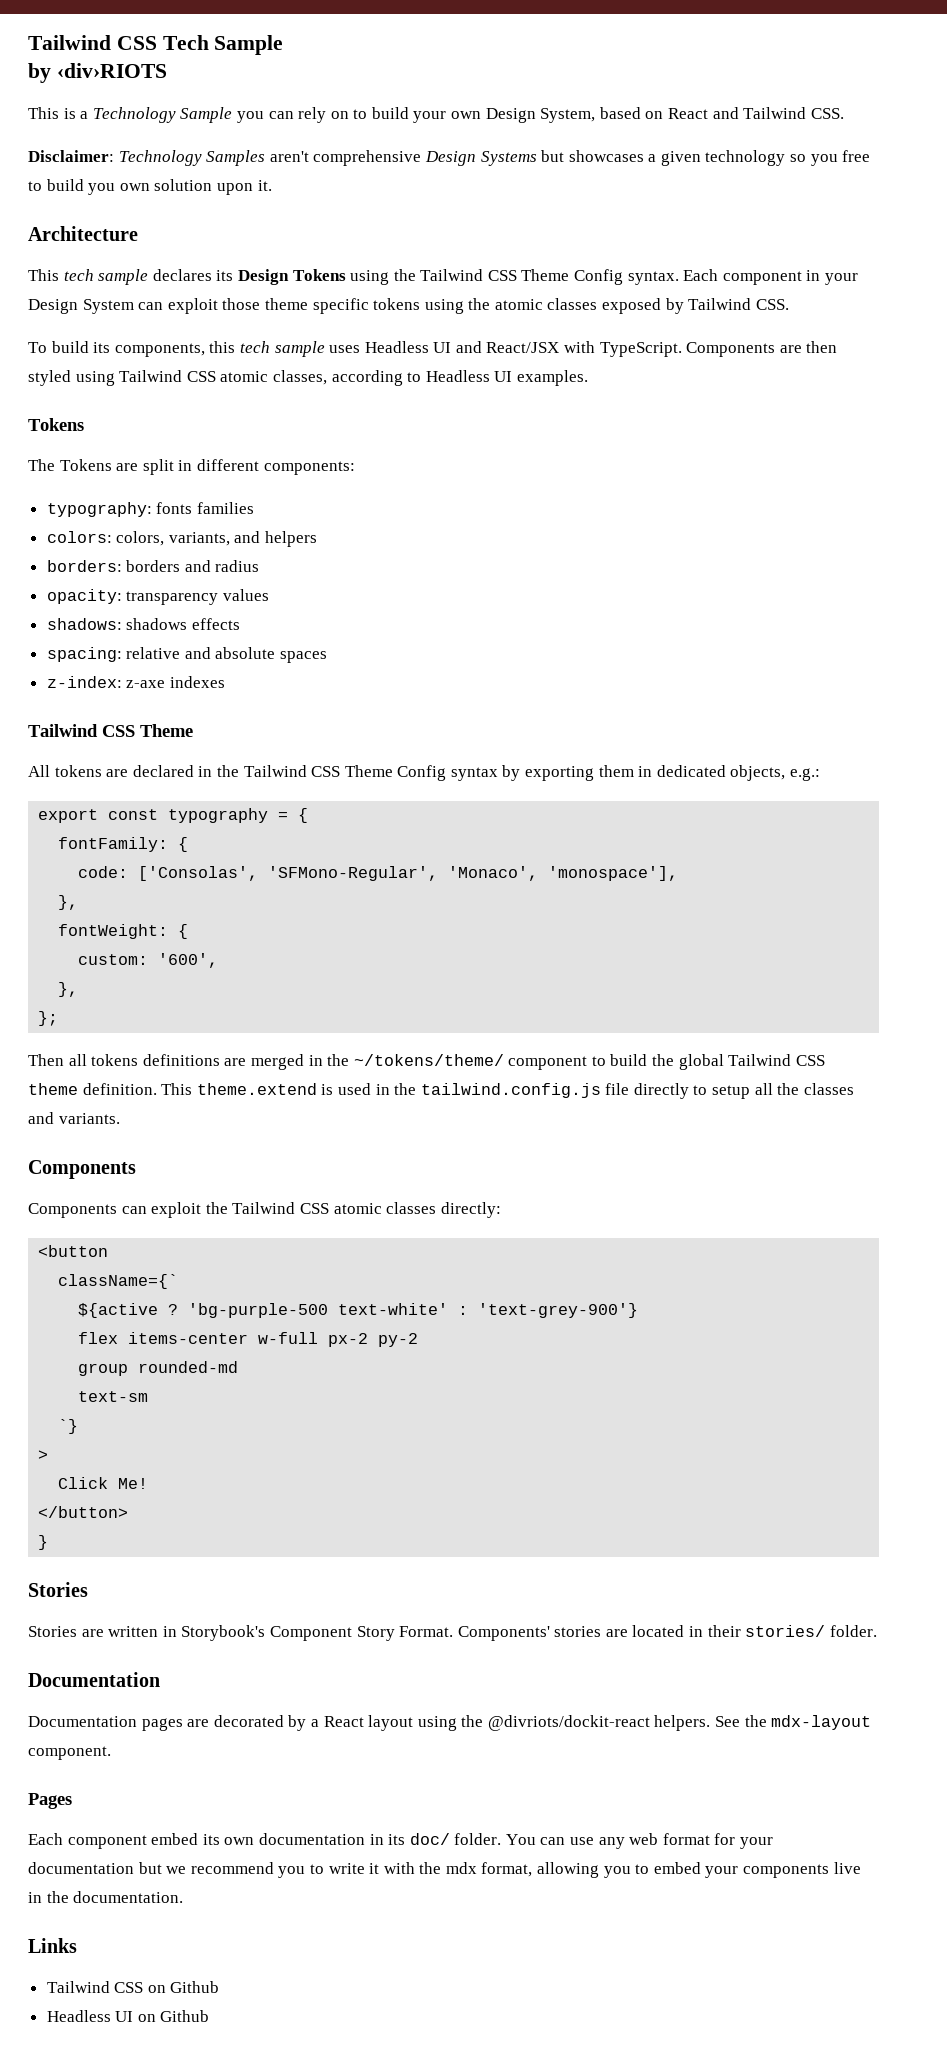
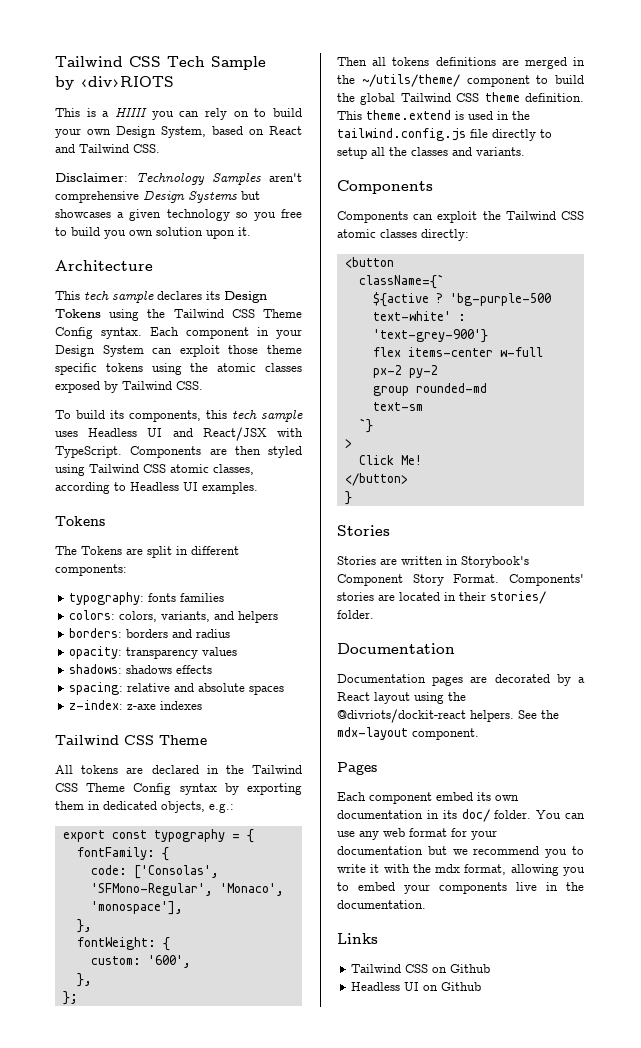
[92,107,233,123] Technology Sample -> [115,107,147,117] HIIII
[353,1054,504,1066] ~/tokens/theme/ -> [361,74,460,87] ~/utils/theme/

